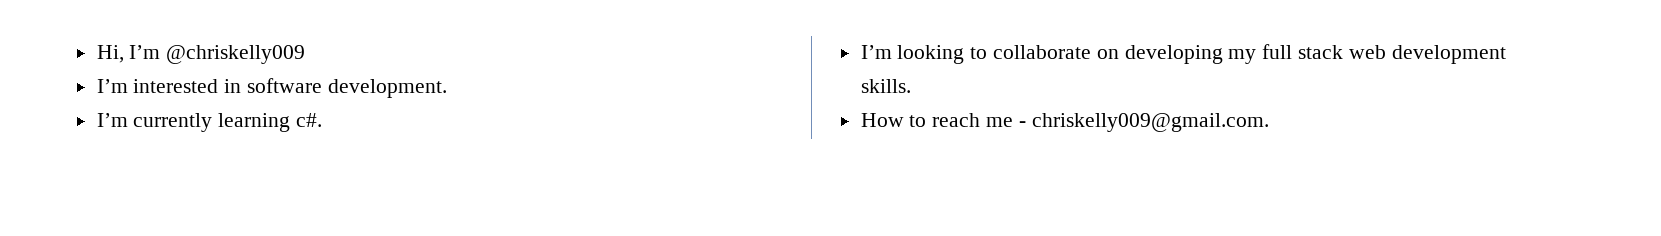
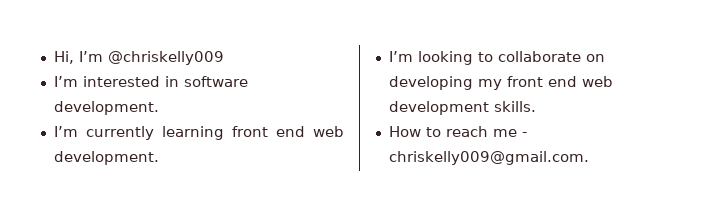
[296,113,323,127] c#. -> [231,126,344,137] [53,151,159,165] front end web development.
[1262,44,1344,59] full stack -> [506,76,577,87] front end

